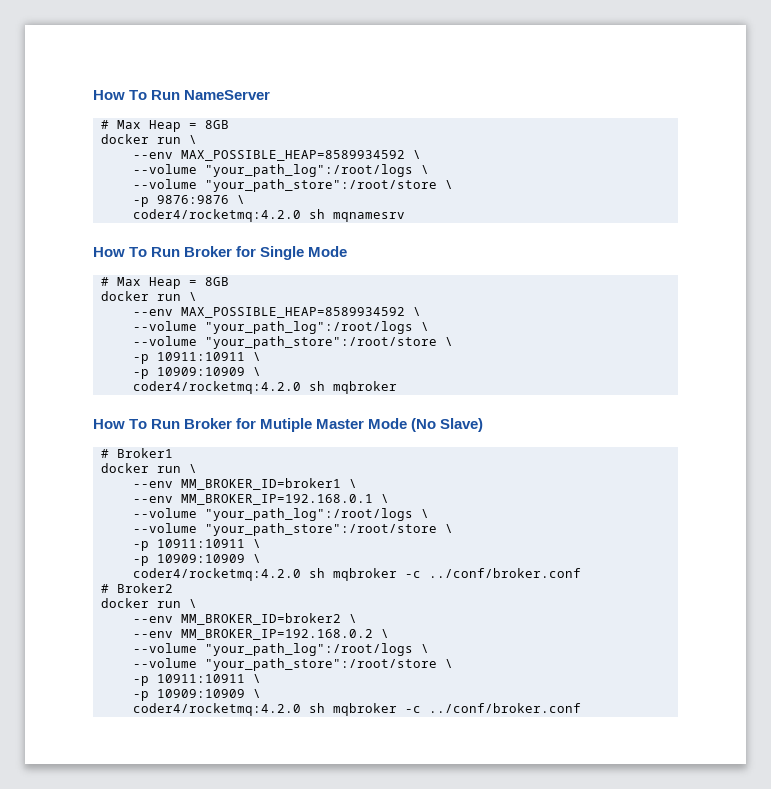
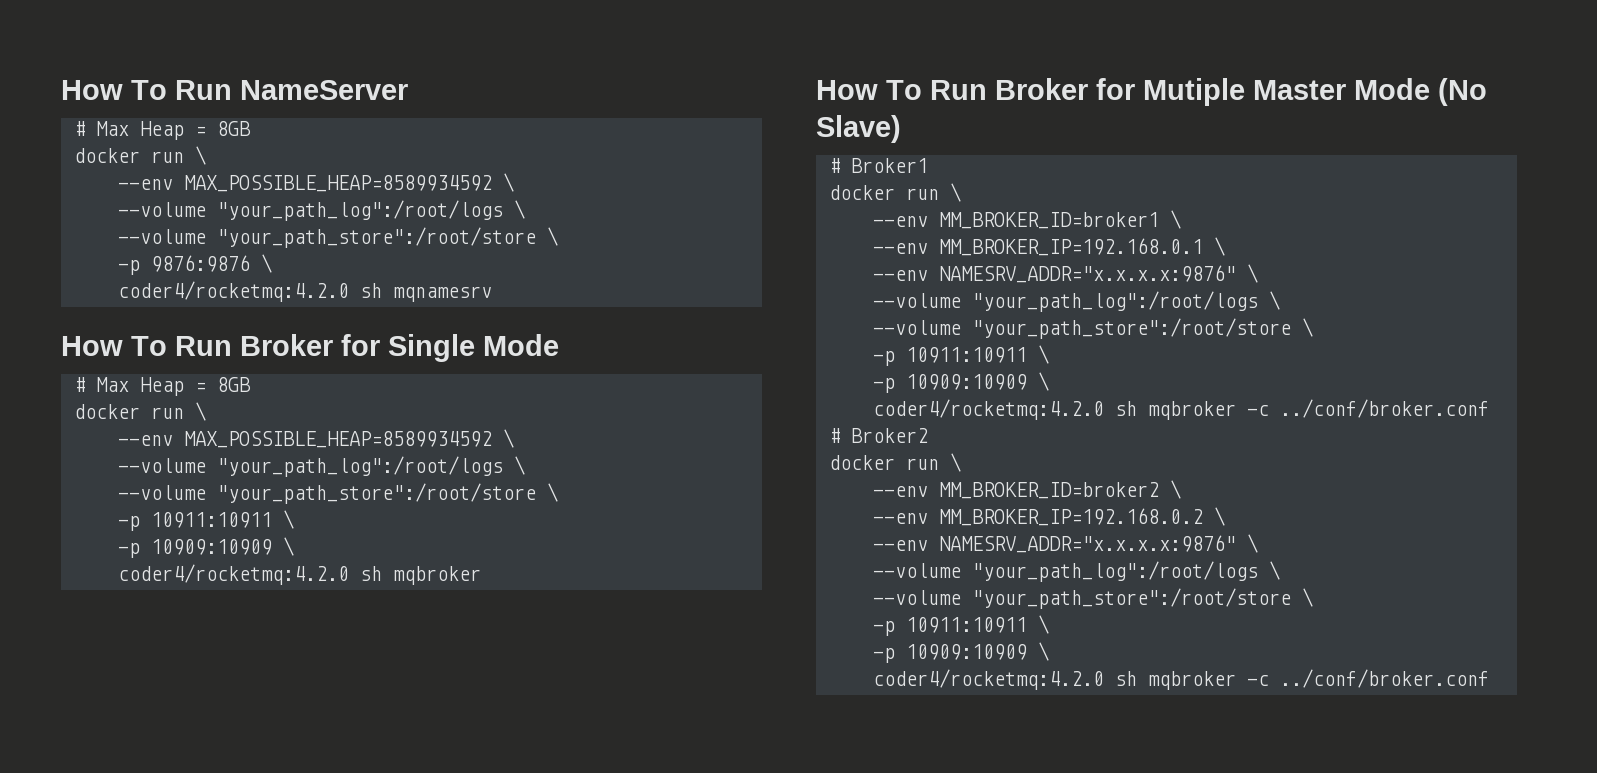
(389, 498) none -> [872,264,1258,283] // --env NAMESRV_ADDR="x.x.x.x:9876" \
(389, 633) none -> [872,534,1258,553] // --env NAMESRV_ADDR="x.x.x.x:9876" \

